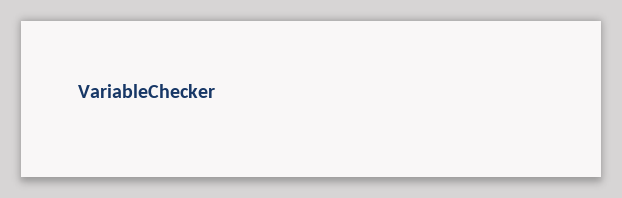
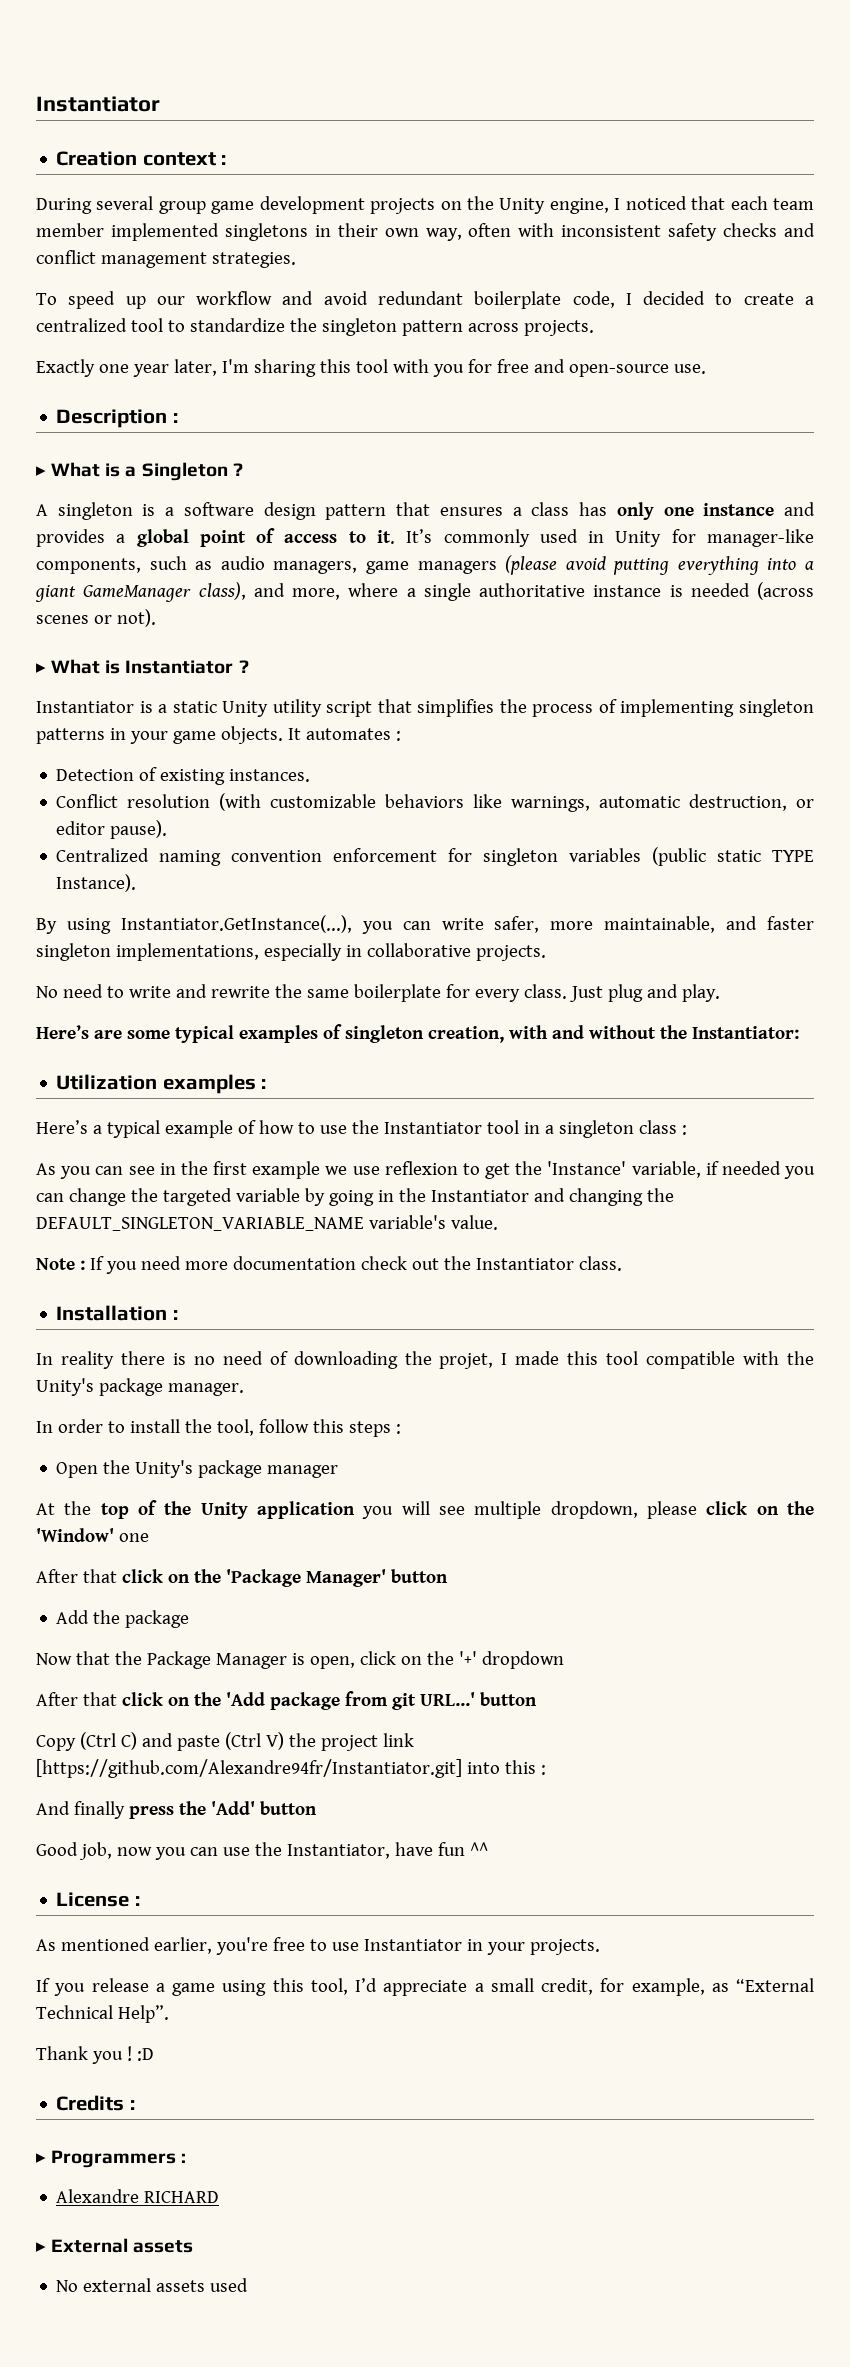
[78,84,215,98] VariableChecker -> [36,96,160,112] [56,151,227,166] [36,196,815,214] [36,223,815,241] [36,250,296,268] [36,291,815,309] [36,318,594,336] [36,359,706,377] [56,409,178,428] [36,462,243,481] [36,502,816,520] [36,528,815,547] [36,555,815,575] [35,582,814,602] [36,609,156,627] [36,659,249,674] [36,699,815,717] [36,726,401,744] [56,767,311,785] [56,793,814,812] [56,820,168,839] [56,847,814,866] [56,874,137,892] [36,915,814,934] [36,943,546,961] [36,984,720,1002] [36,1024,799,1043] [56,1074,267,1094] [36,1120,687,1138] [36,1161,815,1179] [36,1188,674,1206] [36,1215,498,1231] [36,1256,622,1274] [56,1305,178,1321] [36,1351,814,1369] [36,1378,244,1396] [36,1419,401,1437] [56,1460,339,1478] [36,1500,815,1519] [36,1528,149,1542] [36,1569,448,1587] [56,1610,190,1628] [36,1651,564,1669] [36,1691,537,1710] [36,1732,414,1751] [36,1759,546,1778] [36,1801,317,1819] [36,1842,488,1860] [56,1892,140,1907] [36,1937,600,1955] [36,1978,814,1996] [36,2005,169,2023] [36,2046,154,2064] [56,2095,135,2111] [36,2150,187,2168] [56,2189,220,2203] [36,2238,194,2253] [56,2278,249,2292] Instantiator // Creation context : // During several group game development projects on the Unity engine, I noticed that each team member implemented singletons in their own way, often with inconsistent safety checks and conflict management strategies. // To speed up our workflow and avoid redundant boilerplate code, I decided to create a centralized tool to standardize the singleton pattern across projects. // Exactly one year later, I'm sharing this tool with you for free and open-source use. // Description : // ▸ What is a Singleton ? // A singleton is a software design pattern that ensures a class has only one instance and provides a global point of access to it. It’s commonly used in Unity for manager-like components, such as audio managers, game managers (please avoid putting everything into a giant GameManager class), and more, where a single authoritative instance is needed (across scenes or not). // ▸ What is Instantiator ? // Instantiator is a static Unity utility script that simplifies the process of implementing singleton patterns in your game objects. It automates : // Detection of existing instances. // Conflict resolution (with customizable behaviors like warnings, automatic destruction, or editor pause). // Centralized naming convention enforcement for singleton variables (public static TYPE Instance). // By using Instantiator.GetInstance(...), you can write safer, more maintainable, and faster singleton implementations, especially in collaborative projects. // No need to write and rewrite the same boilerplate for every class. Just plug and play. // Here’s are some typical examples of singleton creation, with and without the Instantiator: // Utilization examples : // Here’s a typical example of how to use the Instantiator tool in a singleton class : // As you can see in the first example we use reflexion to get the 'Instance' variable, if needed you can change the targeted variable by going in the Instantiator and changing the DEFAULT_SINGLETON_VARIABLE_NAME variable's value. // Note : If you need more documentation check out the Instantiator class. // Installation : // In reality there is no need of downloading the projet, I made this tool compatible with the Unity's package manager. // In order to install the tool, follow this steps : // Open the Unity's package manager // At the top of the Unity application you will see multiple dropdown, please click on the 'Window' one // After that click on the 'Package Manager' button // Add the package // Now that the Package Manager is open, click on the '+' dropdown // After that click on the 'Add package from git URL...' button // Copy (Ctrl C) and paste (Ctrl V) the project link [https://github.com/Alexandre94fr/Instantiator.git] into this : // And finally press the 'Add' button // Good job, now you can use the Instantiator, have fun ^^ // License : // As mentioned earlier, you're free to use Instantiator in your projects. // If you release a game using this tool, I’d appreciate a small credit, for example, as “External Technical Help”. // Thank you ! :D // Credits : // ▸ Programmers : // Alexandre RICHARD // ▸ External assets // No external assets used

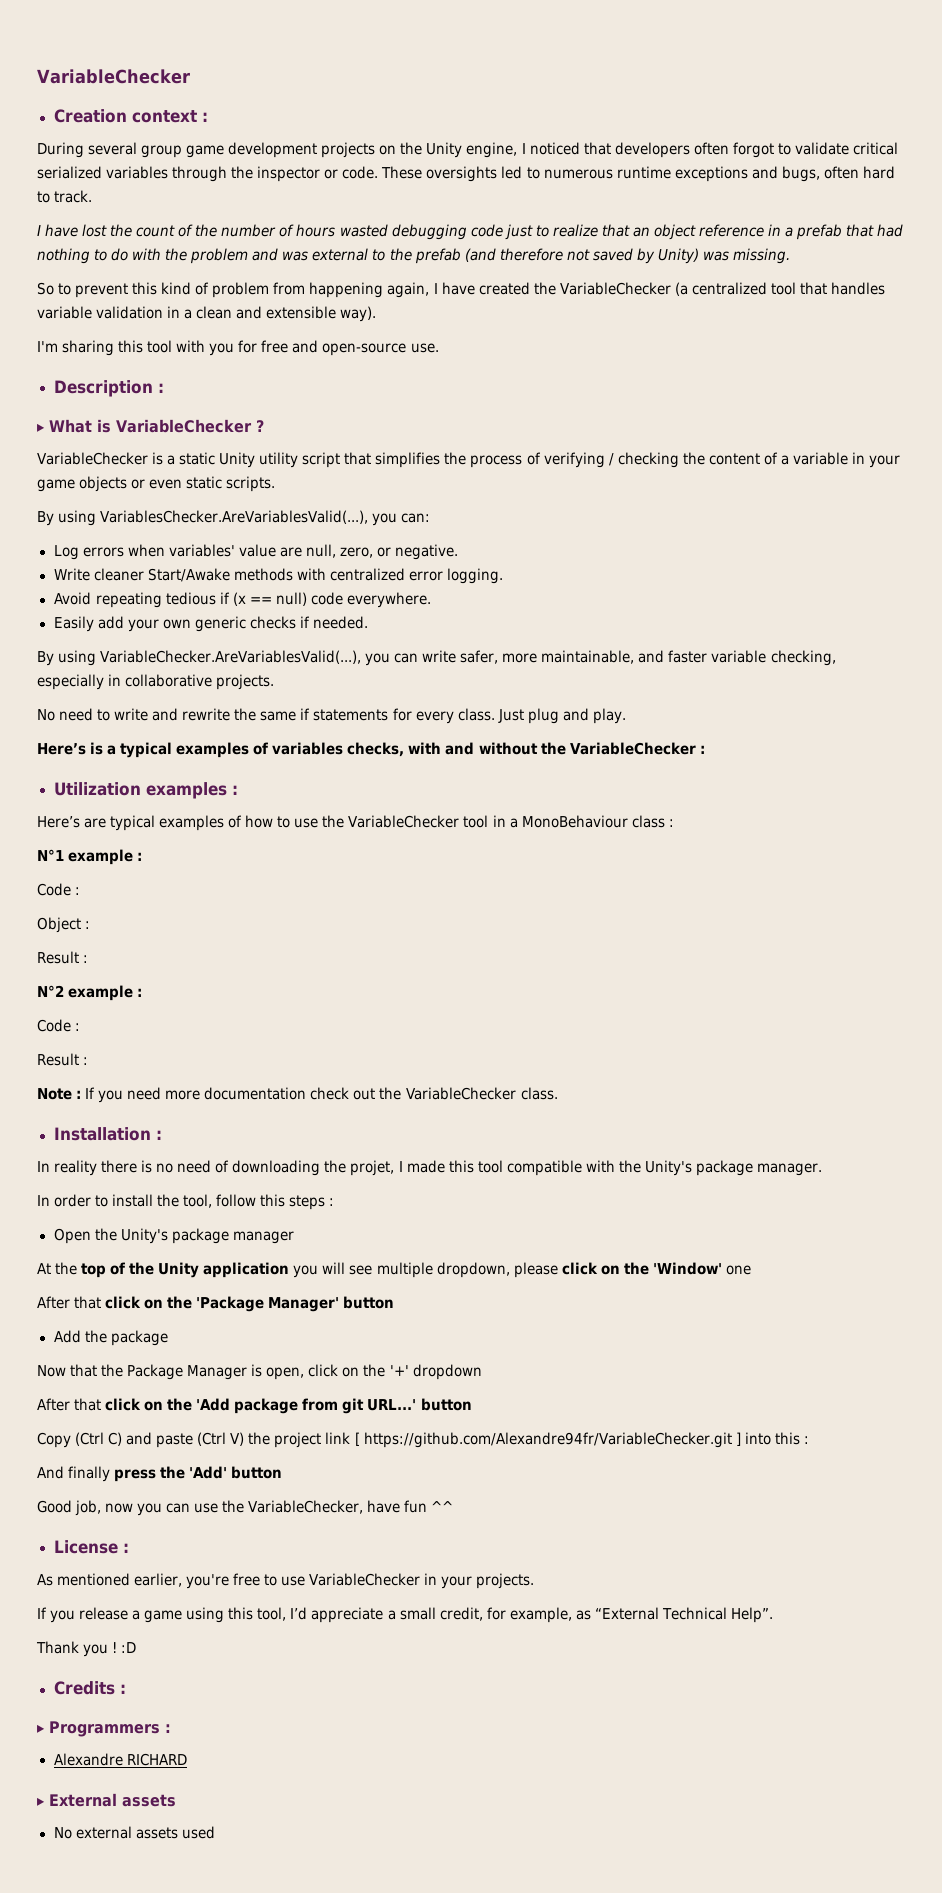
[36,96,160,112] Instantiator -> [37,69,190,84] VariableChecker
[730,196,815,210] [36,223,815,241] [36,250,296,268] [36,291,815,309] [36,318,594,336] [36,359,217,377] each team member implemented singletons in their own way, often with inconsistent safety checks and conflict management strategies. // To speed up our workflow and avoid redundant boilerplate code, I decided to create a centralized tool to standardize the singleton pattern across projects. // Exactly one year later, -> [614,142,898,158] [37,166,895,182] [37,190,93,203] [37,224,904,240] [37,248,790,264] [37,282,885,298] [37,306,377,322] developers often forgot to validate critical serialized variables through the inspector or code. These oversights led to numerous runtime exceptions and bugs, often hard to track. // I have lost the count of the number of hours wasted debugging code just to realize that an object reference in a prefab that had nothing to do with the problem and was external to the prefab (and therefore not saved by Unity) was missing. // So to prevent this kind of problem from happening again, I have created the VariableChecker (a centralized tool that handles variable validation in a clean and extensible way). //
[125,462,243,481] [36,502,816,520] [36,528,815,547] [36,555,815,575] [35,582,814,602] [36,609,156,627] [36,659,249,674] [36,701,134,713] a Singleton ? // A singleton is a software design pattern that ensures a class has only one instance and provides a global point of access to it. It’s commonly used in Unity for manager-like components, such as audio managers, game managers (please avoid putting everything into a giant GameManager class), and more, where a single authoritative instance is needed (across scenes or not). // ▸ What is Instantiator ? // Instantiator -> [116,419,264,433] [37,452,148,465] VariableChecker ? // VariableChecker
[620,699,815,717] [36,726,401,744] [56,767,311,785] [56,793,814,812] [56,820,168,839] [56,847,814,866] [56,874,137,892] [36,915,352,934] implementing singleton patterns in your game objects. It automates : // Detection of existing instances. // Conflict resolution (with customizable behaviors like warnings, automatic destruction, or editor pause). // Centralized naming convention enforcement for singleton variables (public static TYPE Instance). // By using Instantiator.GetInstance(...), -> [543,452,901,468] [37,476,276,492] [37,510,431,526] [53,544,458,560] [53,568,503,584] [53,592,431,608] [53,616,368,632] [37,650,362,666] verifying / checking the content of a variable in your game objects or even static scripts. // By using VariablesChecker.AreVariablesValid(...), you can: // Log errors when variables' value are null, zero, or negative. // Write cleaner Start/Awake methods with centralized error logging. // Avoid repeating tedious if (x == null) code everywhere. // Easily add your own generic checks if needed. // By using VariableChecker.AreVariablesValid(...),
[36,943,259,961] singleton implementations, -> [711,650,836,666] variable checking,
[353,984,441,1002] boilerplate -> [300,708,389,721] if statements
[93,1024,504,1043] are some typical examples of singleton creation, -> [90,742,405,758] is a typical examples of variables checks,
[691,1026,799,1039] Instantiator: -> [569,742,705,755] VariableChecker :
[92,1120,233,1138] a typical example -> [84,815,225,831] are typical examples
[383,1122,482,1134] Instantiator -> [348,815,460,828] VariableChecker
[558,1120,634,1138] singleton -> [521,815,628,828] MonoBehaviour
[36,1161,815,1179] [36,1188,674,1206] [36,1215,498,1231] As you can see in the first example we use reflexion to get the 'Instance' variable, if needed you can change the targeted variable by going in the Instantiator and changing the DEFAULT_SINGLETON_VARIABLE_NAME variable's value. -> [37,849,143,865] [37,883,81,896] [37,917,91,933] [37,951,89,964] [37,985,143,1001] [37,1019,81,1032] [37,1053,89,1066] N°1 example : // Code : // Object : // Result : // N°2 example : // Code : // Result :
[475,1258,574,1270] Instantiator -> [405,1087,517,1100] VariableChecker
[36,1759,462,1778] [https://github.com/Alexandre94fr/Instantiator.git] -> [354,1432,741,1448] [ https://github.com/Alexandre94fr/VariableChecker.git ]
[286,1844,390,1859] Instantiator, -> [248,1500,364,1514] VariableChecker,
[363,1939,462,1951] Instantiator -> [309,1573,421,1586] VariableChecker

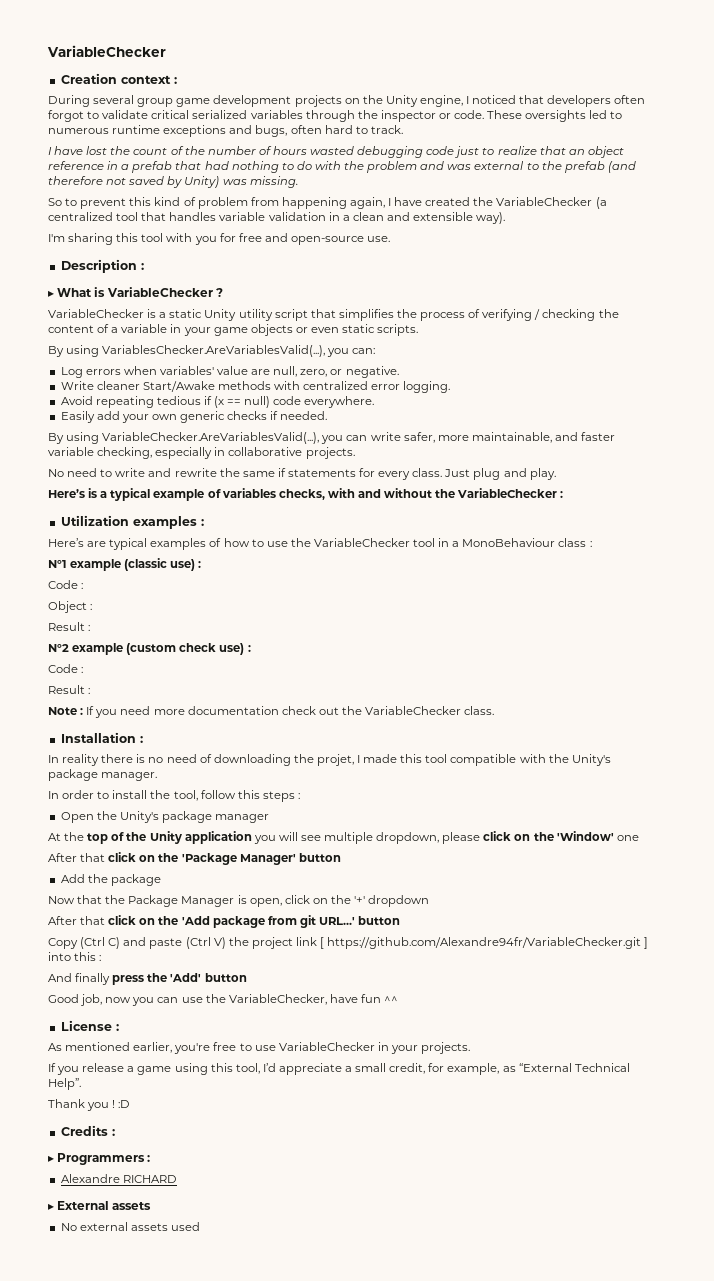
[176,742,250,758] examples -> [153,489,205,501] example
(134, 857) none -> [124,558,196,571] (classic use)
(134, 993) none -> [126,643,245,655] (custom check use)

